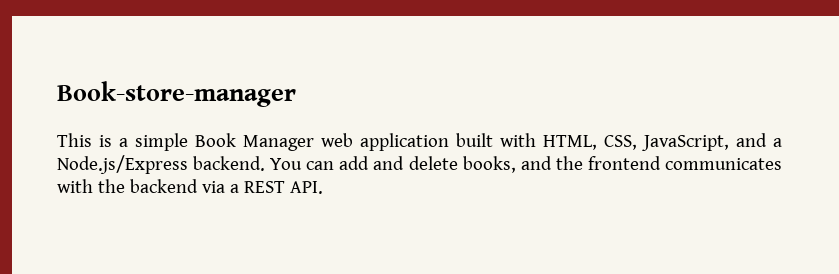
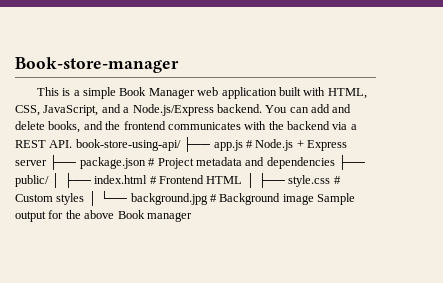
(323, 187) none -> [75,136,347,152] [15,154,365,170] [15,172,341,188] [15,190,355,206] [15,210,192,222] book-store-using-api/ ├── app.js # Node.js + Express server ├── package.json # Project metadata and dependencies ├── public/ │ ├── index.html # Frontend HTML │ ├── style.css # Custom styles │ └── background.jpg # Background image Sample output for the above Book manager

